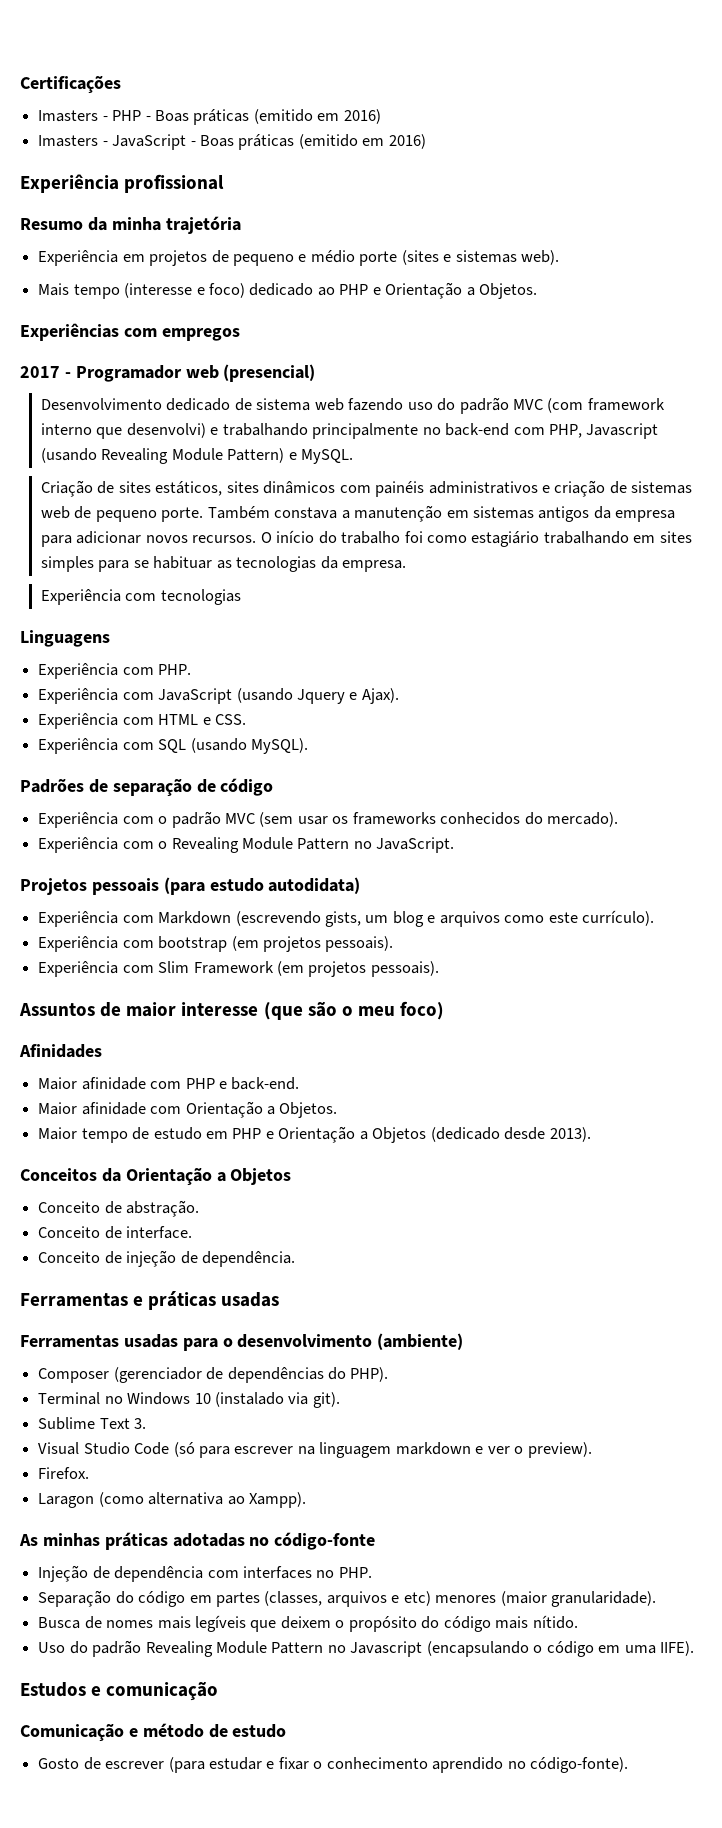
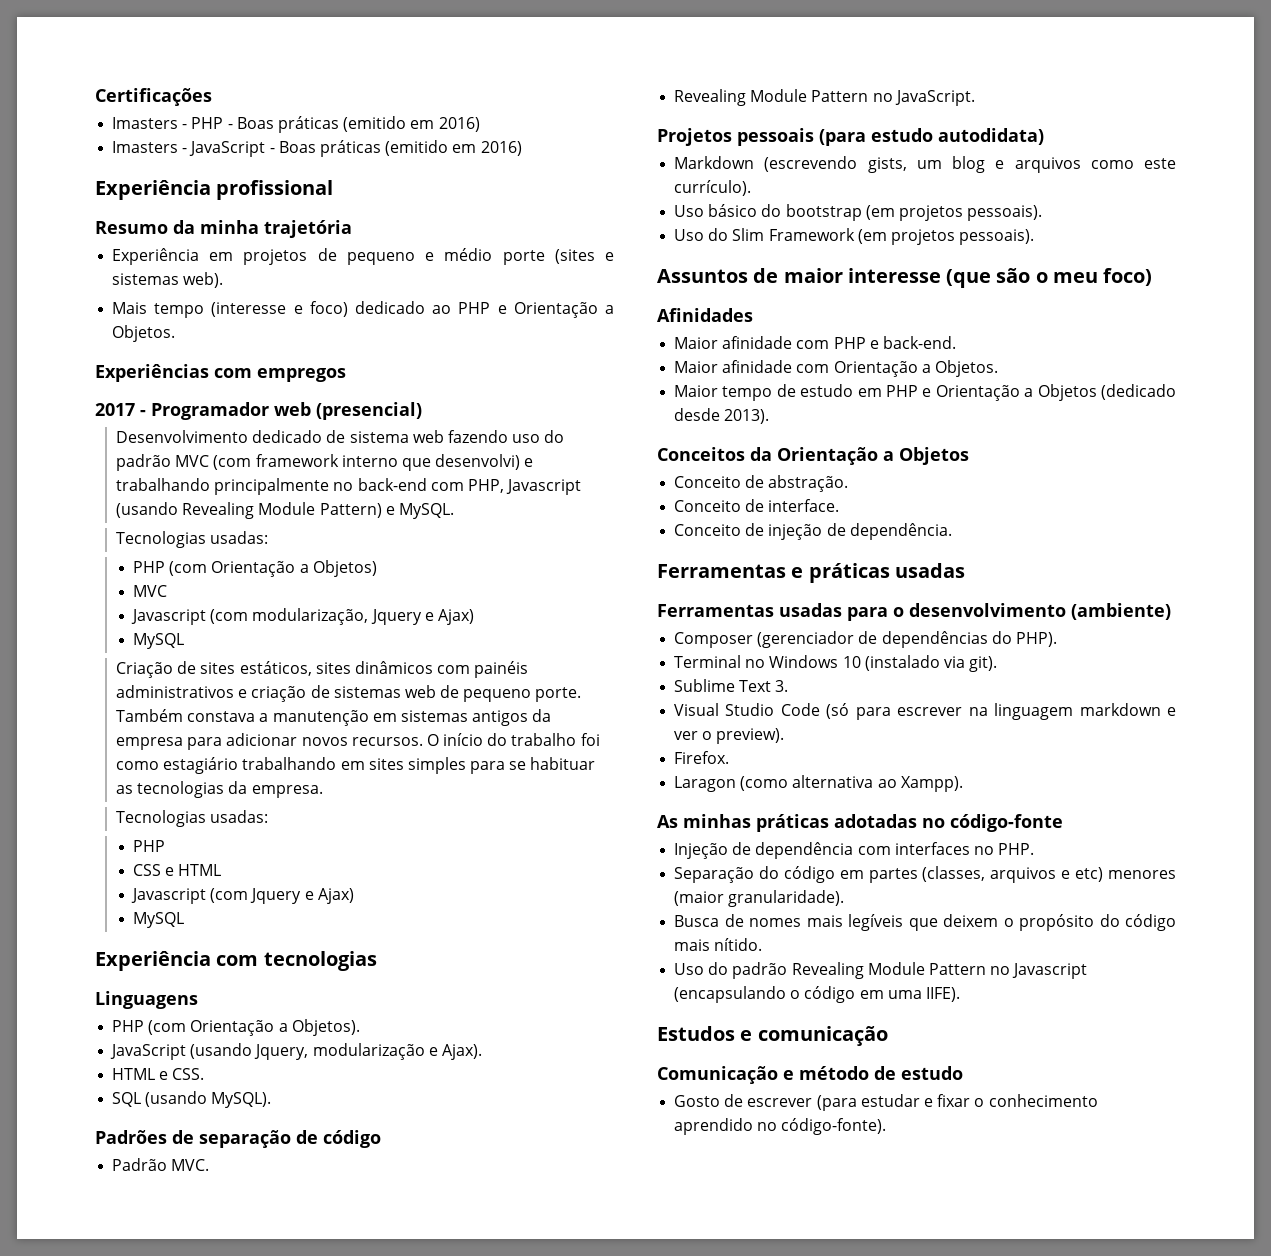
(354, 456) none -> [116,531,269,548] [133,560,377,577] [133,585,168,597] [131,608,474,625] [133,633,185,649] // Tecnologias usadas: // PHP (com Orientação a Objetos) // MVC // Javascript (com modularização, Jquery e Ajax) // MySQL
[40,589,241,605] [20,630,110,647] [38,663,192,679] [38,688,345,704] Experiência com tecnologias // Linguagens // Experiência com PHP. // Experiência com JavaScript (usando Jquery -> [116,810,269,827] [133,840,166,852] [133,864,222,876] [131,888,354,904] [133,912,185,928] [95,951,377,971] [95,991,198,1009] [112,1019,360,1036] [110,1043,425,1060] Tecnologias usadas: // PHP // CSS e HTML // Javascript (com Jquery e Ajax) // MySQL // Experiência com tecnologias // Linguagens // PHP (com Orientação a Objetos). // JavaScript (usando Jquery, modularização
[38,713,154,729] Experiência com -> (482, 1052) none
[38,738,154,754] Experiência com -> (205, 1074) none
[38,811,619,828] [38,837,168,853] Experiência com o padrão MVC (sem usar os frameworks conhecidos do mercado). // Experiência com o -> [112,1158,210,1171] Padrão MVC. //
[38,911,154,927] Experiência com -> (1044, 136) none
[38,936,154,952] Experiência com -> [674,204,782,217] Uso básico do
[38,961,154,977] Experiência com -> [674,228,729,241] Uso do

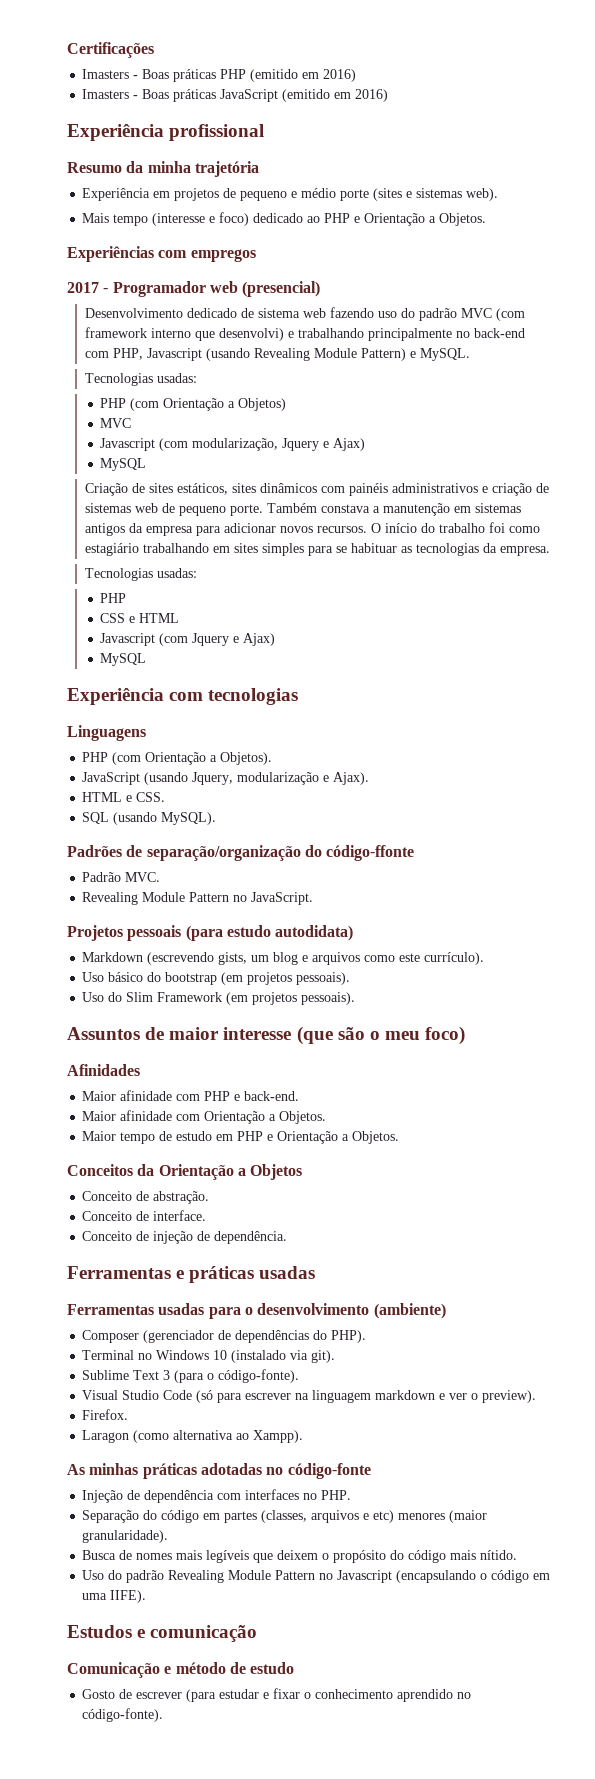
[191,116,339,133] PHP - Boas práticas -> [142,69,247,82] Boas práticas PHP
[189,140,381,157] JavaScript - Boas práticas -> [142,89,279,102] Boas práticas JavaScript
[199,1130,381,1148] separação de código -> [146,845,415,861] separação/organização do código-ffonte
[1037,384,1176,401] [674,408,770,424] Objetos (dedicado desde 2013). -> [352,1131,400,1144] Objetos.
[775,680,789,692] 3. -> [163,1369,300,1383] 3 (para o código-fonte).

